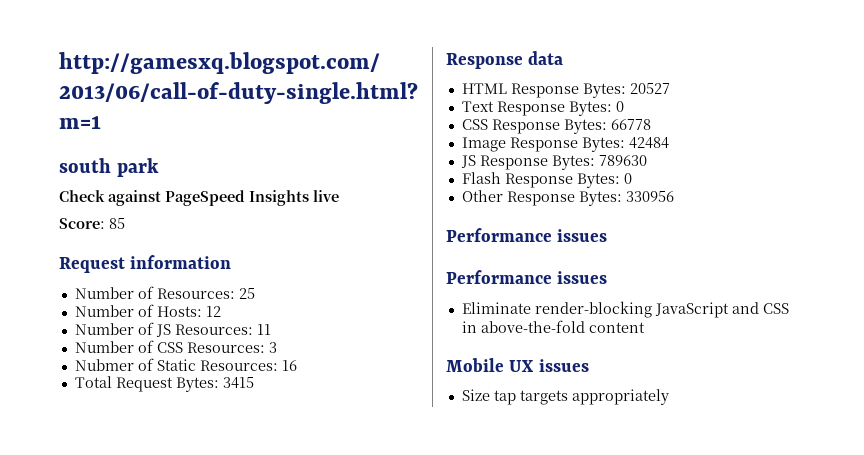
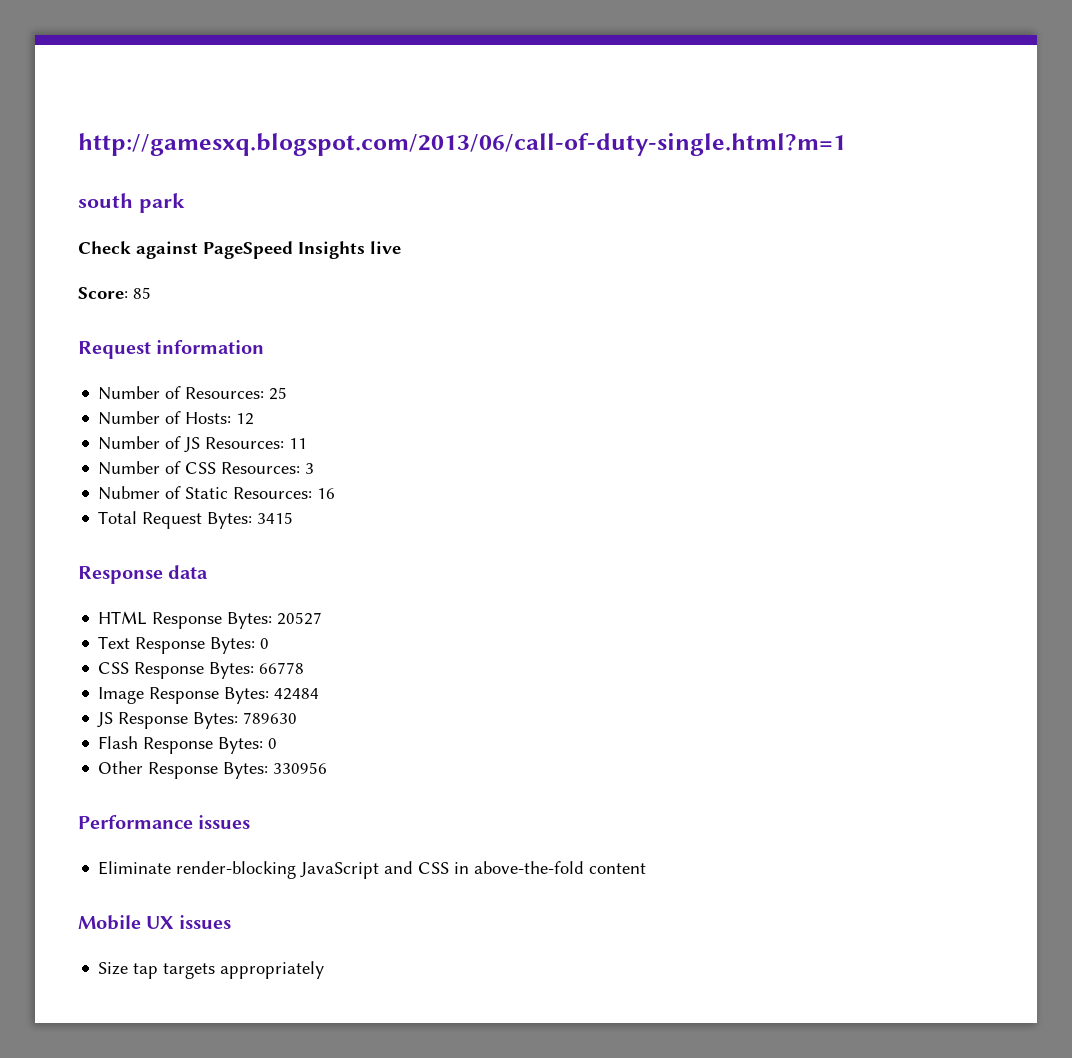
[446,270,608,284] // Performance issues -> (251, 822) none

